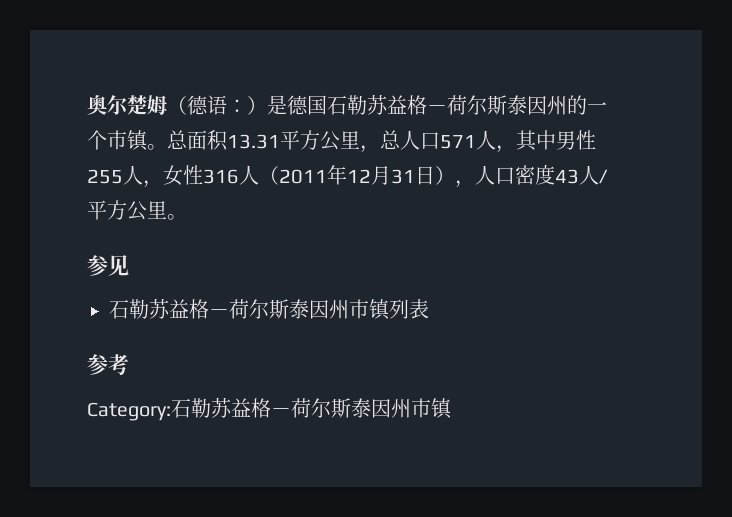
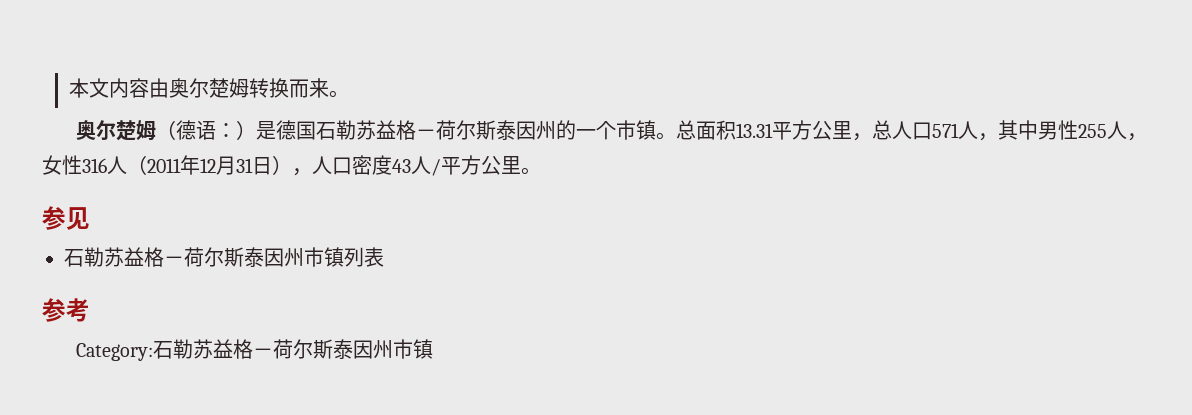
(87, 105) none -> [68,78,349,98] 本文内容由奥尔楚姆转换而来。 //

